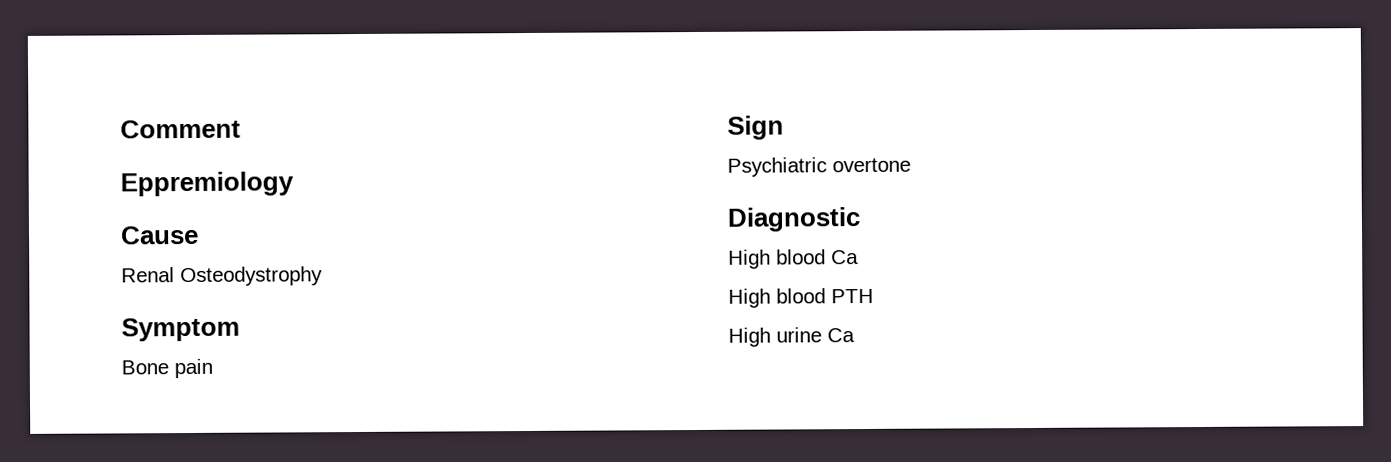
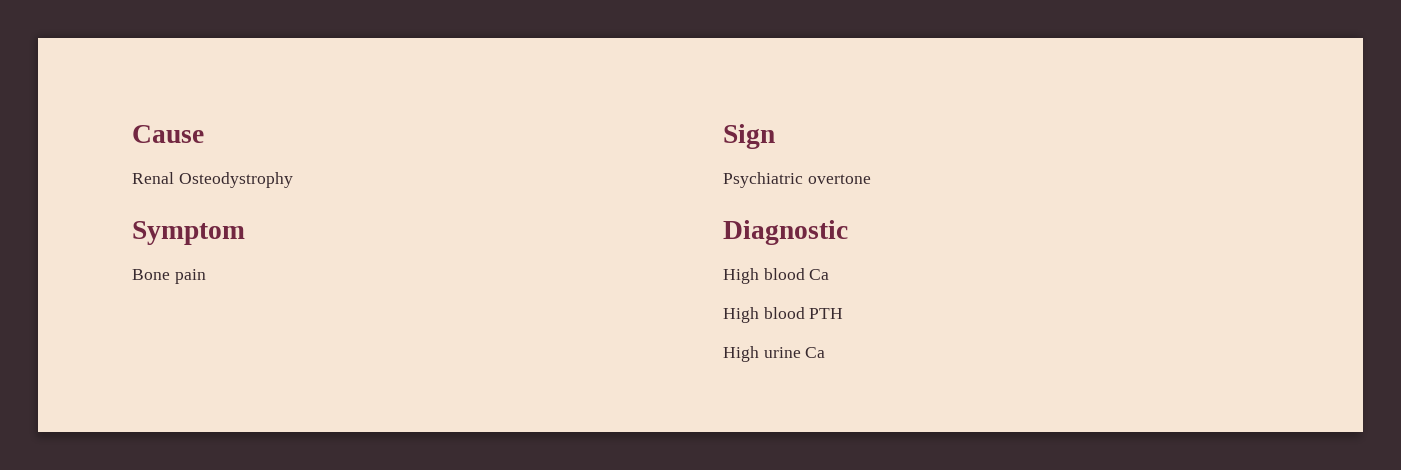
[120,119,241,139] [120,171,294,197] Comment // Eppremiology // -> (132, 134) none

